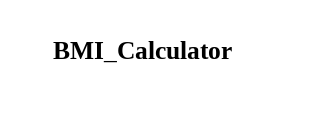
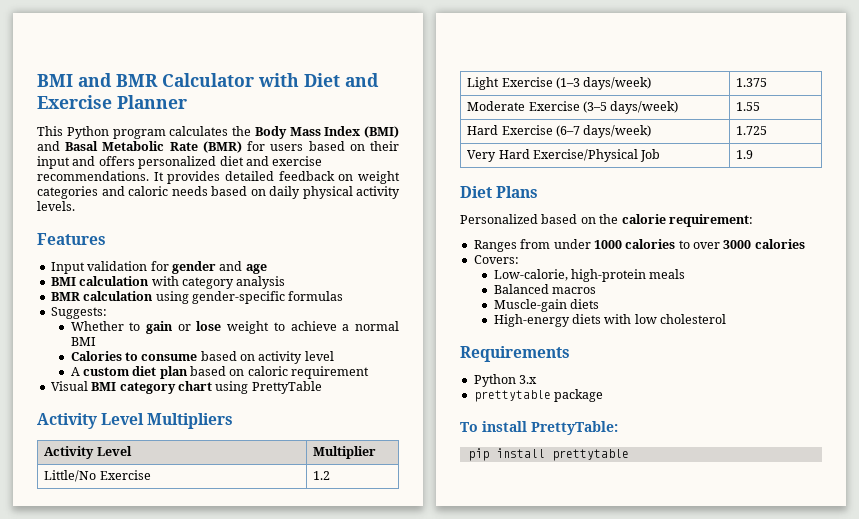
[53,41,232,63] BMI_Calculator -> [37,73,379,87] [37,95,187,109] [37,126,399,139] [37,141,400,153] [37,156,323,169] [37,171,400,184] [37,186,400,199] [37,201,75,211] [37,233,106,245] [50,261,267,274] [50,276,286,289] [50,291,344,304] [50,307,107,319] [70,321,399,334] [70,337,96,346] [70,351,334,364] [70,366,370,379] [50,381,322,394] [37,413,234,429] [44,446,132,459] [313,446,377,459] [44,470,151,482] [313,471,331,480] [467,77,652,90] [736,78,768,87] [467,101,679,114] [736,102,761,111] [467,125,652,138] [736,126,768,135] [467,149,661,162] [736,150,754,159] [460,186,539,198] [460,214,753,227] [473,239,805,252] [473,255,519,264] [493,269,686,282] [493,284,596,294] [493,299,599,312] [493,314,727,327] [460,346,570,362] [473,374,538,387] [473,389,604,402] [460,421,618,435] [467,448,629,461] BMI and BMR Calculator with Diet and Exercise Planner // This Python program calculates the Body Mass Index (BMI) and Basal Metabolic Rate (BMR) for users based on their input and offers personalized diet and exercise recommendations. It provides detailed feedback on weight categories and caloric needs based on daily physical activity levels. // Features // Input validation for gender and age // BMI calculation with category analysis // BMR calculation using gender-specific formulas // Suggests: // Whether to gain or lose weight to achieve a normal BMI // Calories to consume based on activity level // A custom diet plan based on caloric requirement // Visual BMI category chart using PrettyTable // Activity Level Multipliers // Activity Level | Multiplier // Little/No Exercise | 1.2 // Light Exercise (1–3 days/week) | 1.375 // Moderate Exercise (3–5 days/week) | 1.55 // Hard Exercise (6–7 days/week) | 1.725 // Very Hard Exercise/Physical Job | 1.9 // Diet Plans // Personalized based on the calorie requirement: // Ranges from under 1000 calories to over 3000 calories // Covers: // Low-calorie, high-protein meals // Balanced macros // Muscle-gain diets // High-energy diets with low cholesterol // Requirements // Python 3.x // prettytable package // To install PrettyTable: // pip install prettytable

